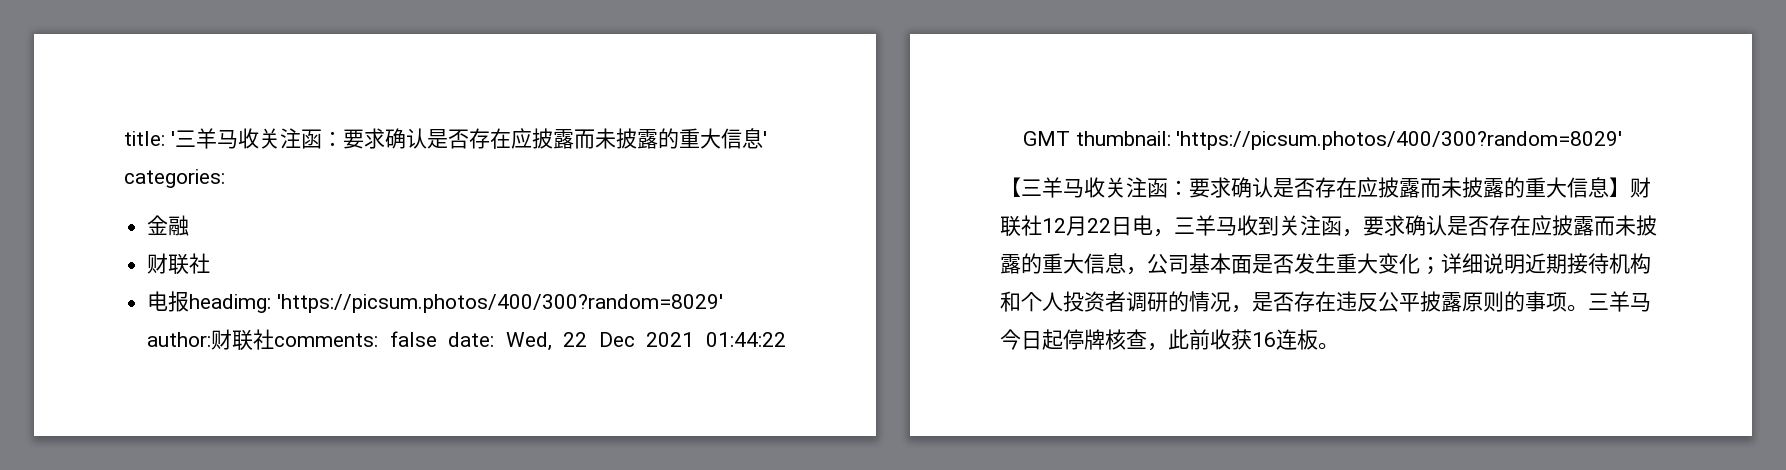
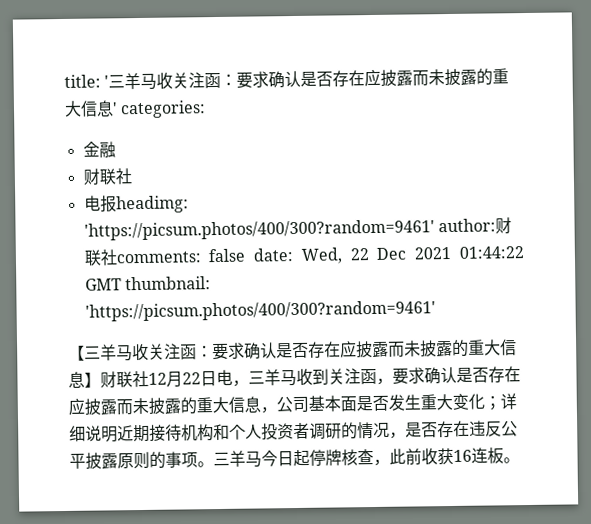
[276,294,723,313] 'https://picsum.photos/400/300?random=8029' -> [83,219,435,241] 'https://picsum.photos/400/300?random=9461'
[1176,131,1623,150] 'https://picsum.photos/400/300?random=8029' -> [84,300,436,322] 'https://picsum.photos/400/300?random=9461'

